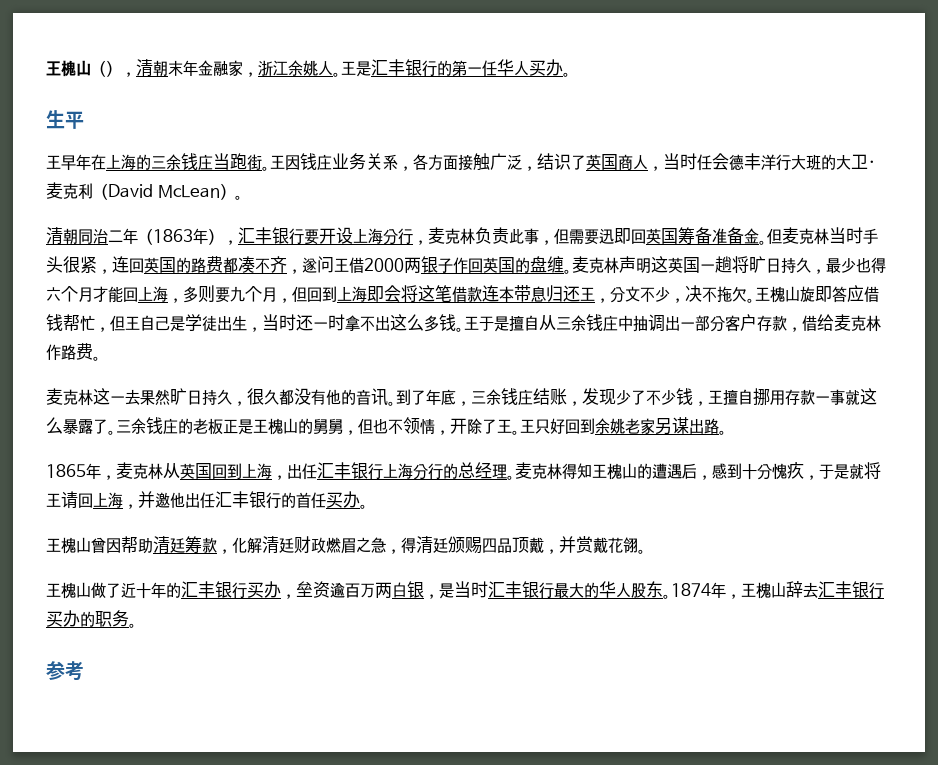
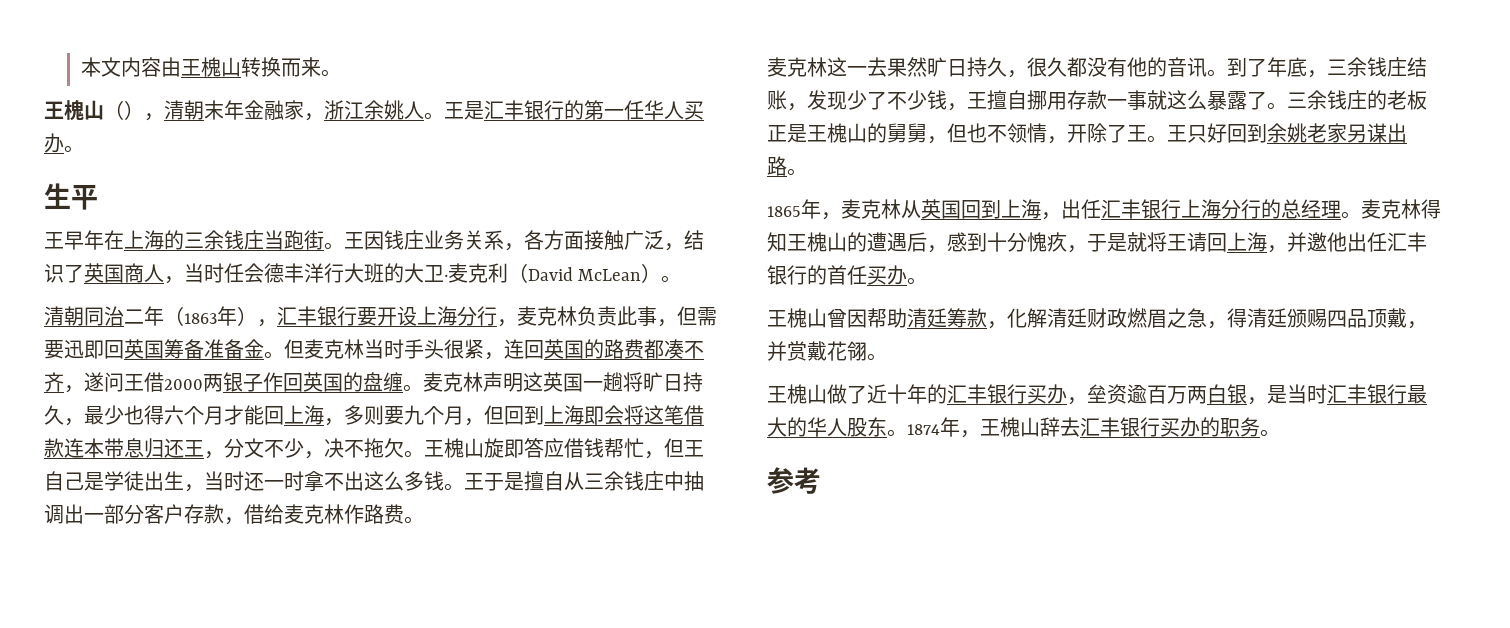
(46, 68) none -> [81,57,342,77] 本文内容由王槐山转换而来。 //

